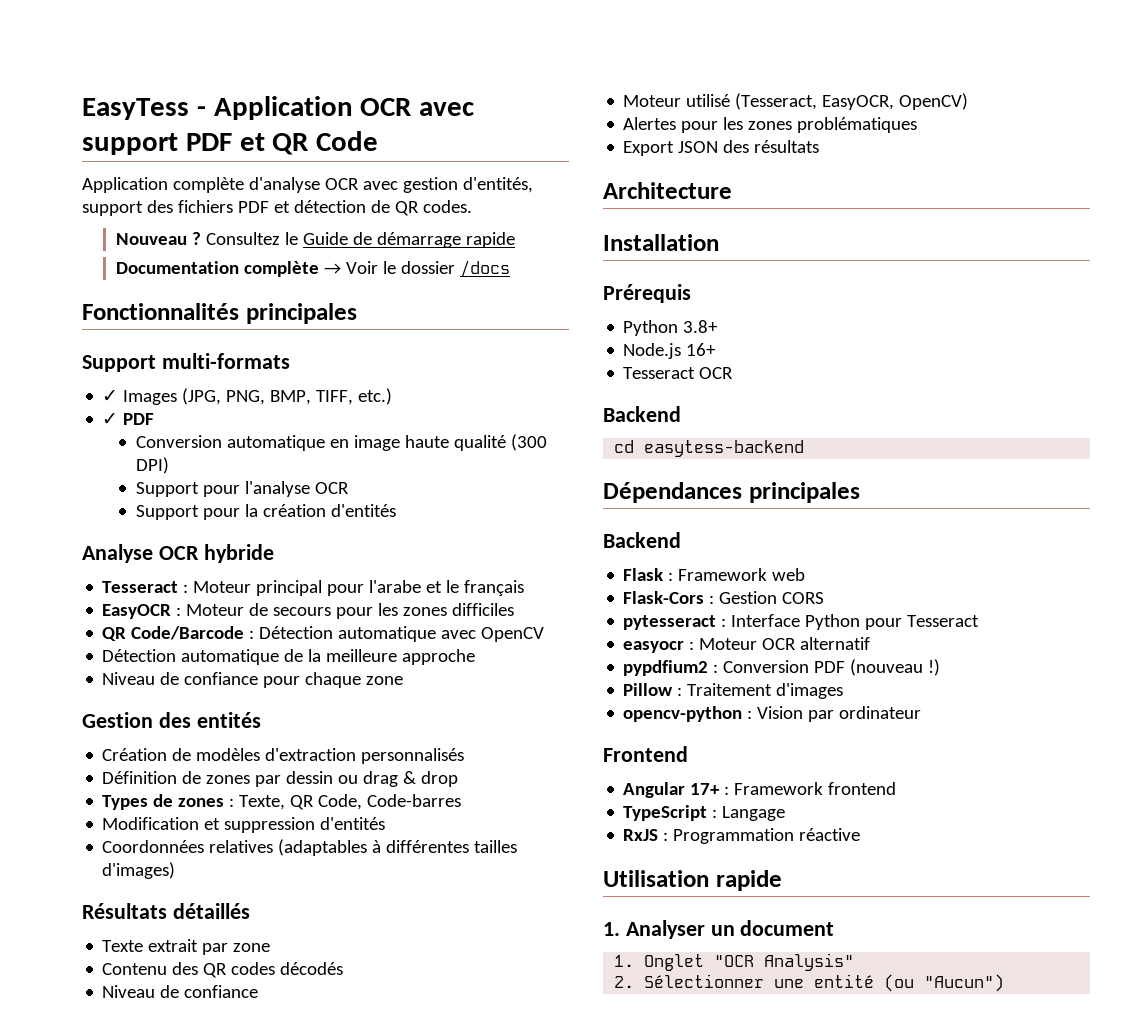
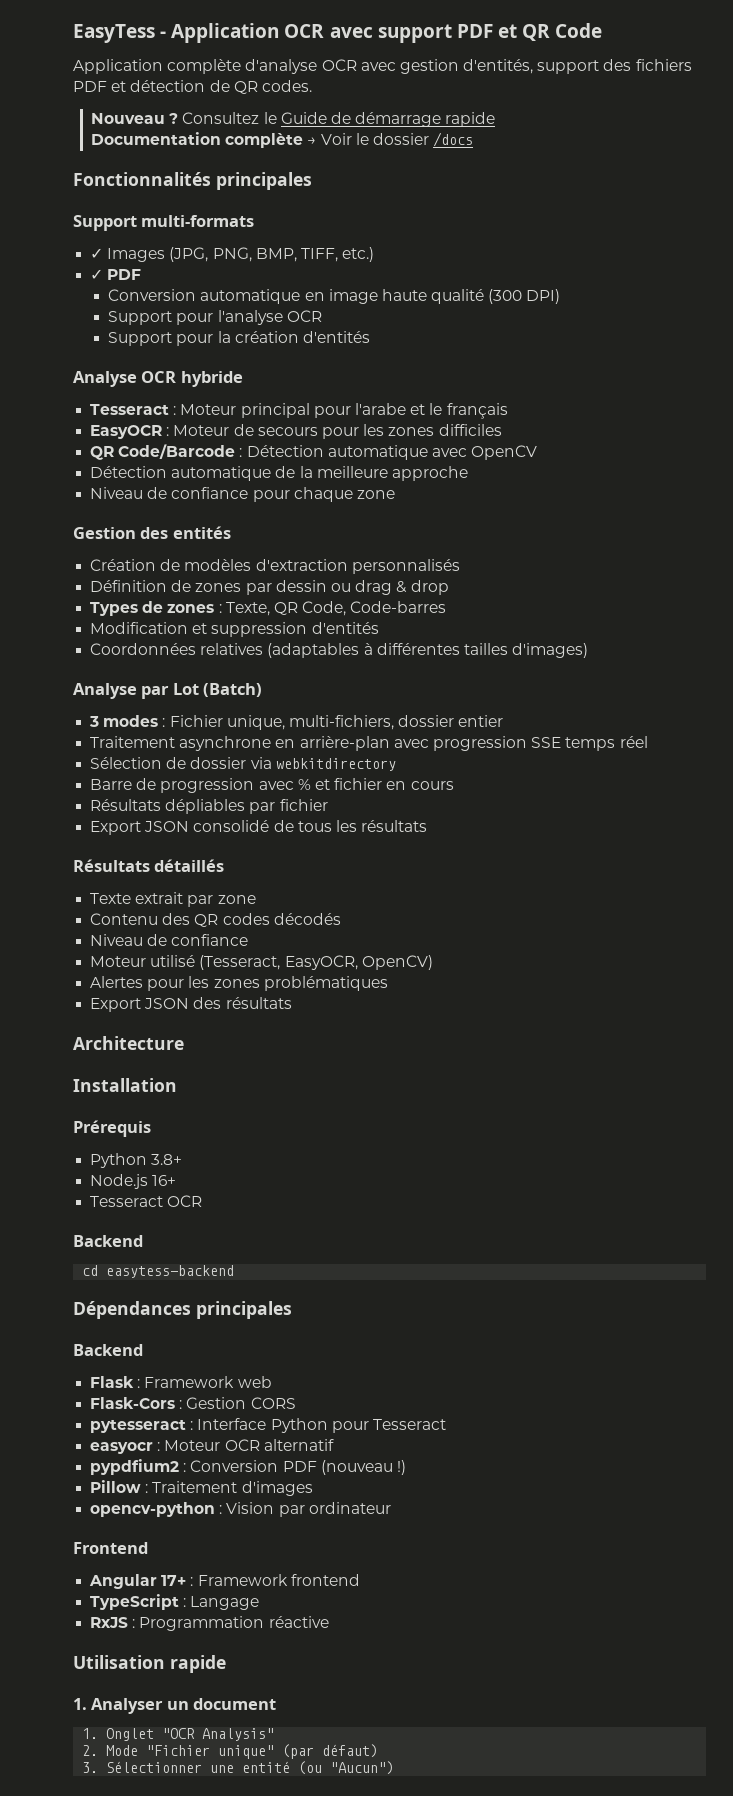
(176, 870) none -> [73,683,263,699] [89,715,504,730] [90,736,648,751] [90,757,396,771] [90,778,454,793] [90,799,328,814] [90,820,428,835] // Analyse par Lot (Batch) // 3 modes : Fichier unique, multi-fichiers, dossier entier // Traitement asynchrone en arrière-plan avec progression SSE temps réel // Sélection de dossier via webkitdirectory // Barre de progression avec % et fichier en cours // Résultats dépliables par fichier // Export JSON consolidé de tous les résultats
(635, 982) none -> [106,1744,379,1759] [82,1762,99,1773] Mode "Fichier unique" (par défaut) // 3.

